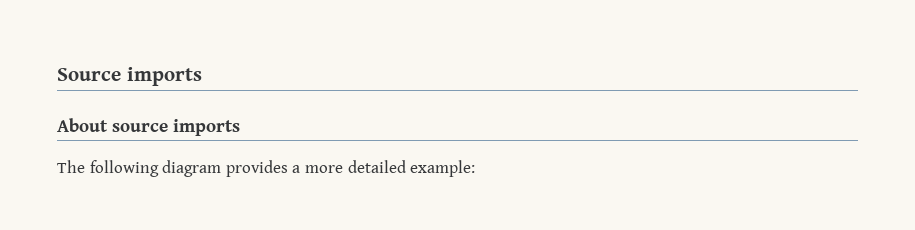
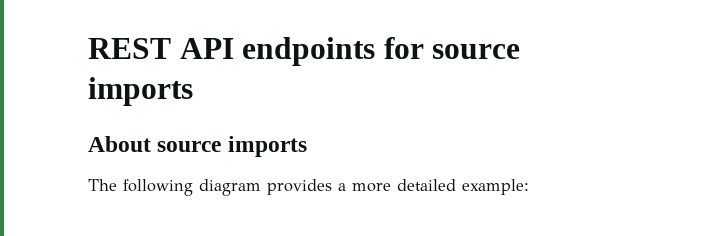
[57,68,121,81] Source -> [88,37,521,66] REST API endpoints for source

